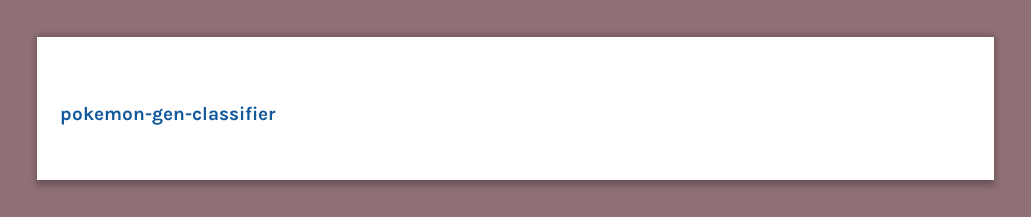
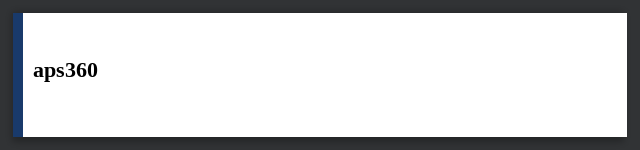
[60,106,276,125] pokemon-gen-classifier -> [33,63,98,82] aps360

